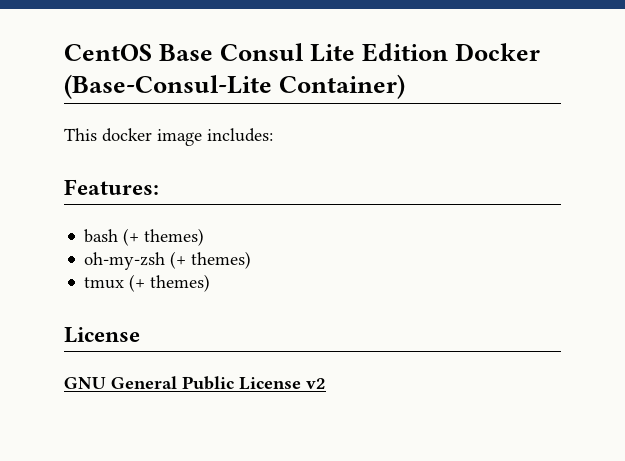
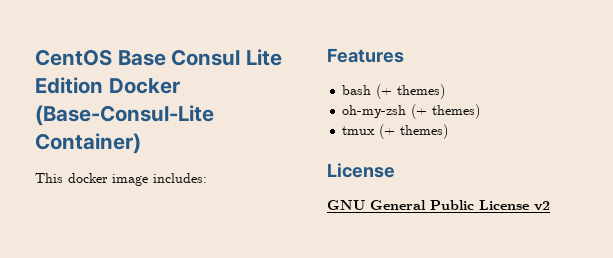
[64,179,159,195] Features: -> [327,48,404,63] Features

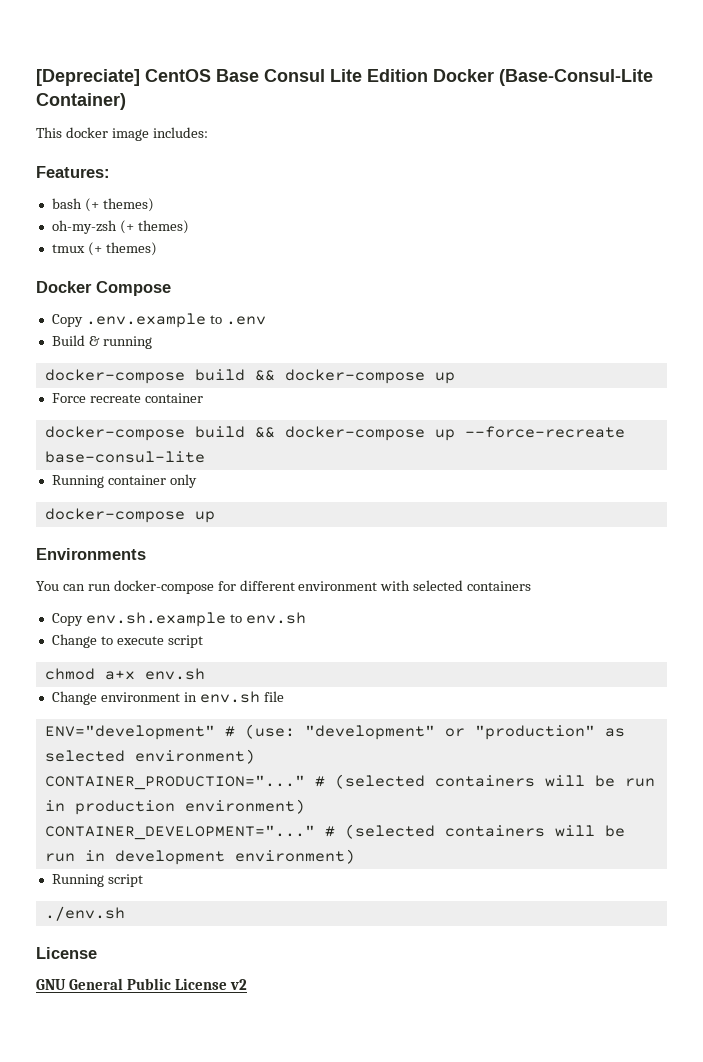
(35, 57) none -> [36,69,140,86] [Depreciate]
[327,48,404,63] Features -> [36,166,110,178] Features:
(449, 131) none -> [36,281,171,296] [51,313,266,328] [51,335,152,349] [44,369,455,384] [51,393,203,403] [44,426,625,441] [44,451,205,463] [51,474,197,488] [44,508,215,523] [36,548,146,560] [36,580,532,594] [51,612,306,627] [51,634,203,648] [44,668,205,680] [51,691,284,705] [44,724,625,740] [44,749,255,764] [44,774,655,790] [44,799,305,815] [44,824,625,840] [44,849,355,865] [51,874,143,887] [44,906,125,921] // Docker Compose // Copy .env.example to .env // Build & running // docker-compose build && docker-compose up // Force recreate container // docker-compose build && docker-compose up --force-recreate base-consul-lite // Running container only // docker-compose up // Environments // You can run docker-compose for different environment with selected containers // Copy env.sh.example to env.sh // Change to execute script // chmod a+x env.sh // Change environment in env.sh file // ENV="development" # (use: "development" or "production" as selected environment) // CONTAINER_PRODUCTION="..." # (selected containers will be run in production environment) // CONTAINER_DEVELOPMENT="..." # (selected containers will be run in development environment) // Running script // ./env.sh

